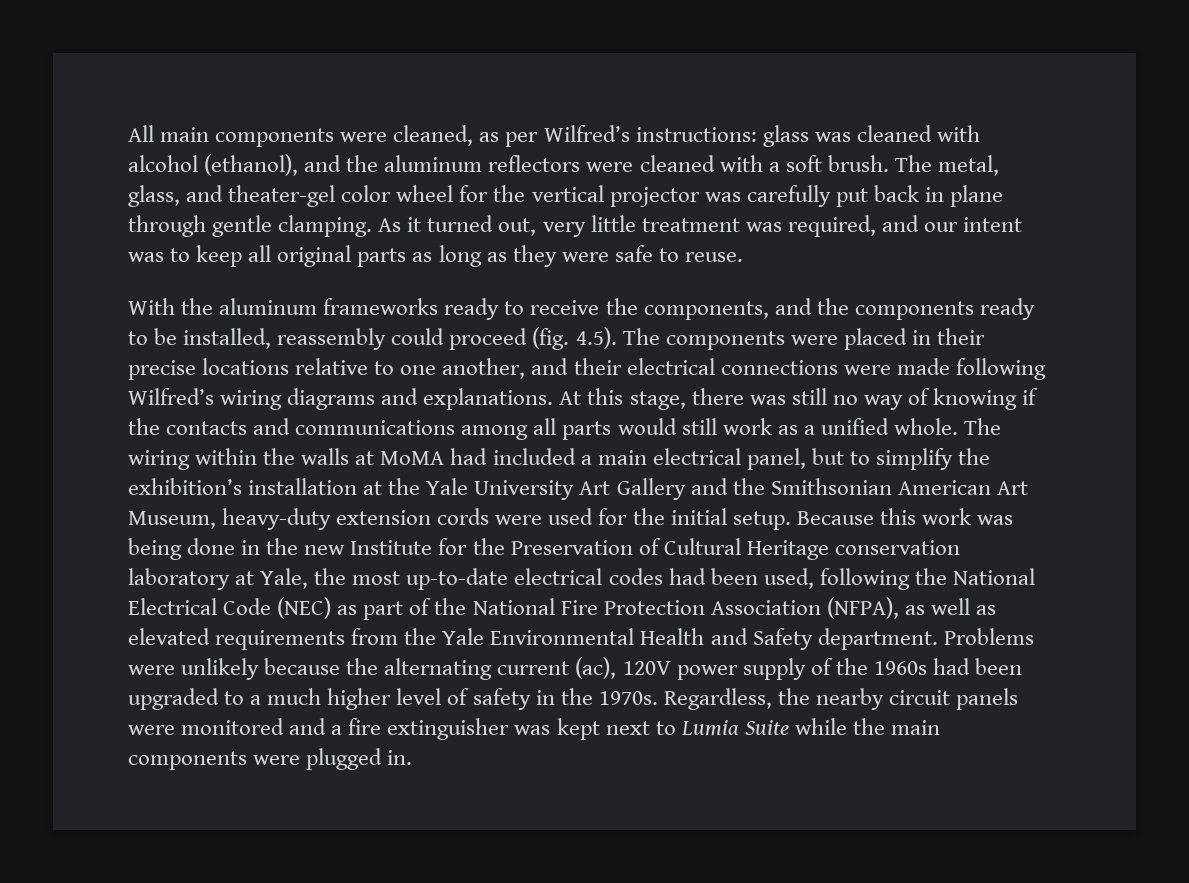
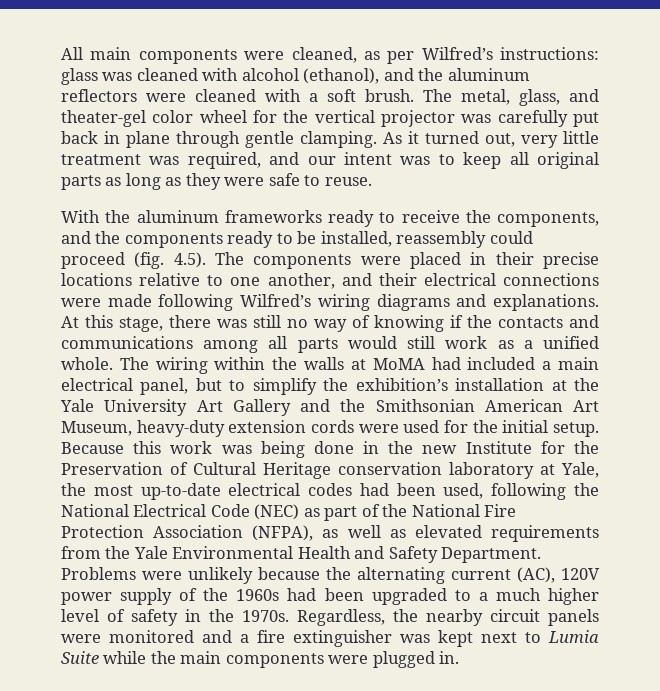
[817,628,938,650] department. -> [441,547,542,563] Department.
[575,657,617,679] (ac), -> [517,567,555,583] (AC),

